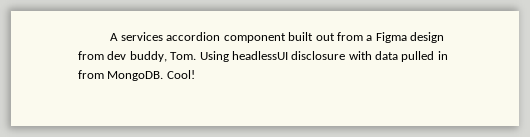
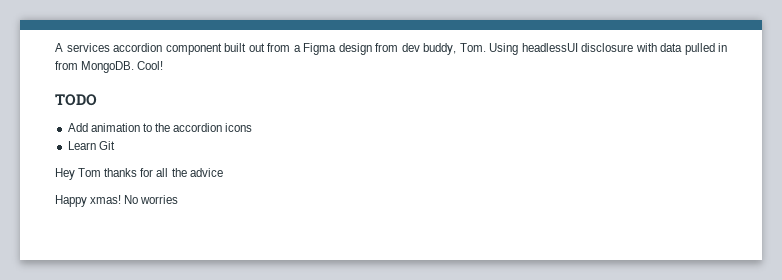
(195, 74) none -> [55,94,97,106] [67,123,253,132] [67,141,115,150] [55,168,223,180] [55,195,179,207] // TODO // Add animation to the accordion icons // Learn Git // Hey Tom thanks for all the advice // Happy xmas! No worries

